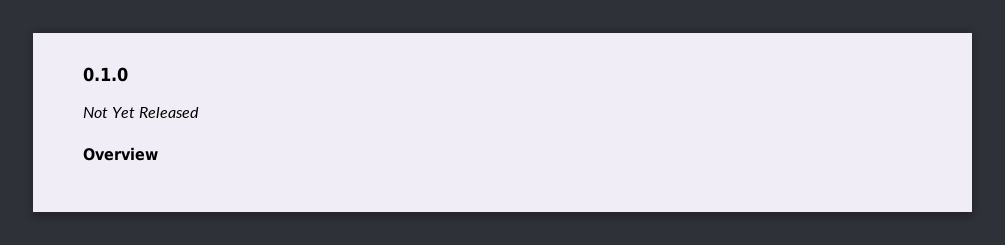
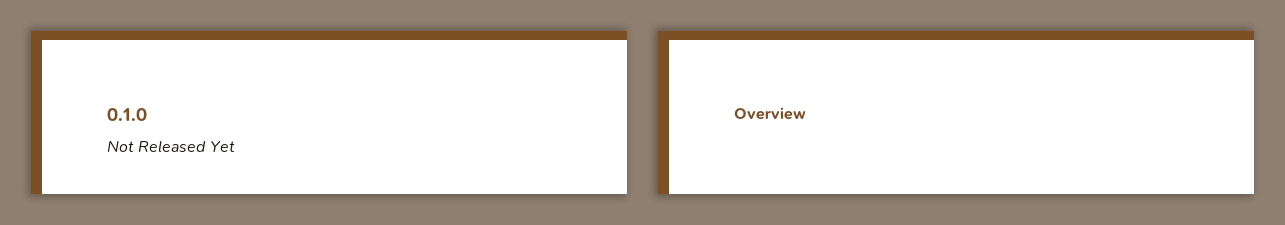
(108, 112) none -> [138,140,207,153] Released
[139,107,200,118] Released -> (235, 146) none

